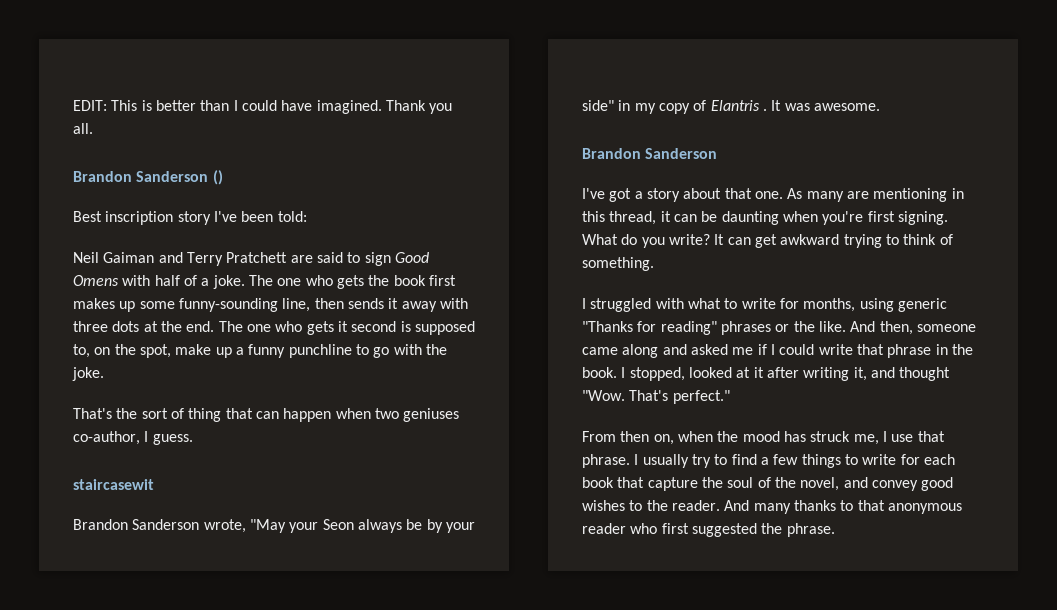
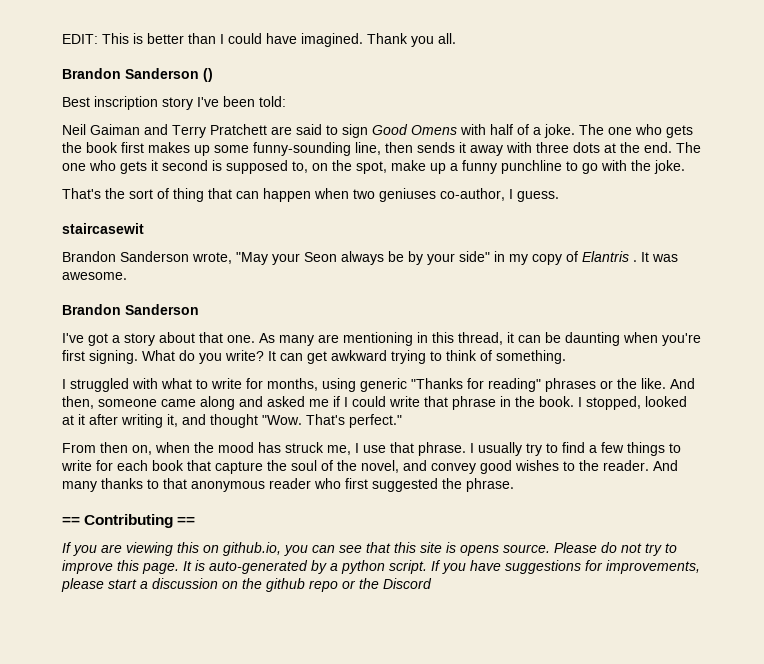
(835, 530) none -> [62,514,196,528] [62,542,677,556] [62,560,700,574] [61,578,432,592] // == Contributing == // If you are viewing this on github.io, you can see that this site is opens source. Please do not try to improve this page. It is auto-generated by a python script. If you have suggestions for improvements, please start a discussion on the github repo or the Discord

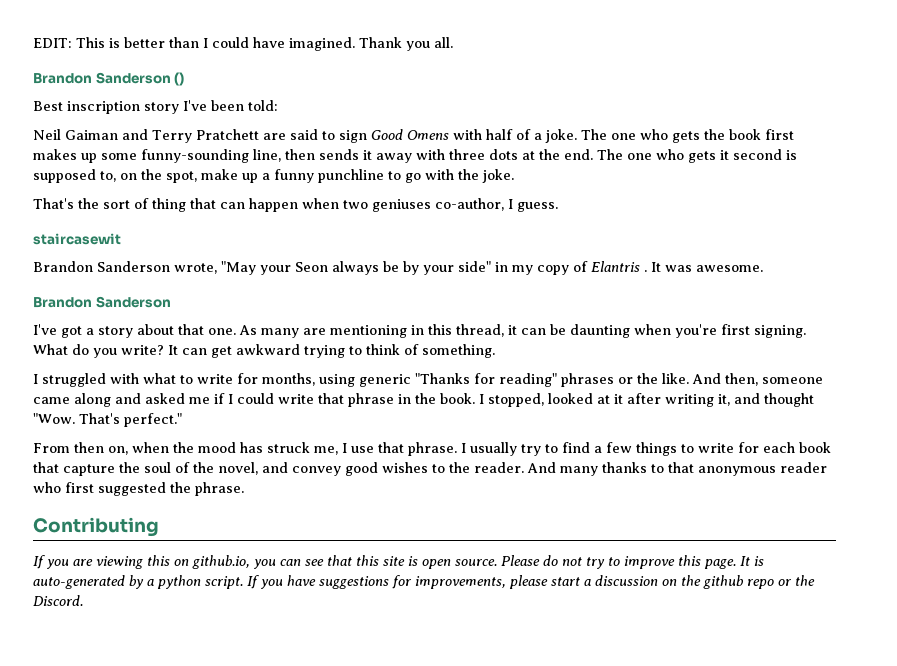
[62,517,80,525] == -> (244, 489) none
[177,517,196,525] == -> (159, 527) none
[460,545,499,556] opens -> [422,559,451,569] open
[383,578,432,589] Discord -> [33,595,83,606] Discord.

